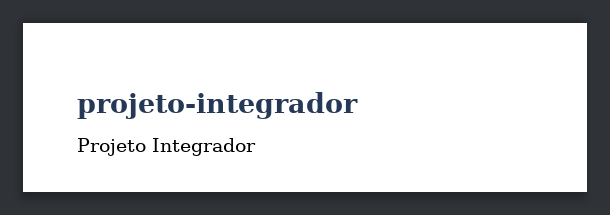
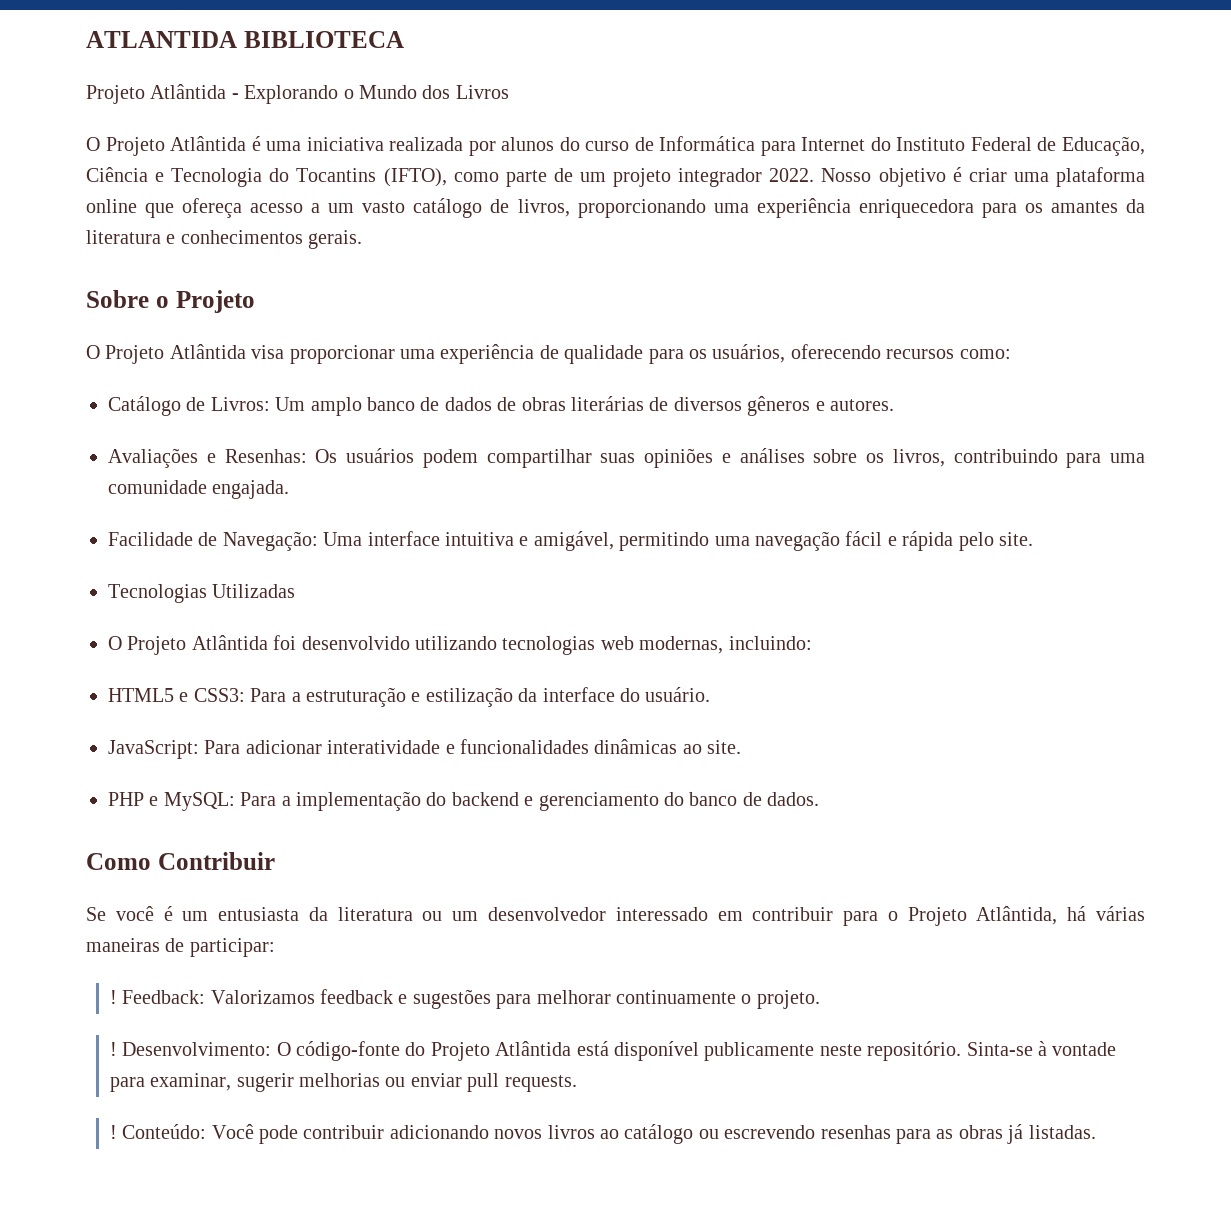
[77,92,358,119] [77,138,256,156] projeto-integrador // Projeto Integrador -> [86,31,404,48] [86,84,509,104] [86,136,1145,156] [86,167,1145,187] [86,198,1145,218] [86,230,363,249] [86,290,255,313] [86,344,1011,364] [108,396,894,416] [108,448,1145,468] [108,480,290,499] [108,531,1033,551] [108,584,296,603] [108,635,812,655] [108,687,711,707] [108,739,742,759] [108,791,820,811] [86,852,275,870] [86,906,1146,926] [86,938,275,957] [109,989,820,1009] [109,1041,1117,1061] [109,1073,577,1092] [109,1124,1096,1144] ATLANTIDA BIBLIOTECA // Projeto Atlântida - Explorando o Mundo dos Livros // O Projeto Atlântida é uma iniciativa realizada por alunos do curso de Informática para Internet do Instituto Federal de Educação, Ciência e Tecnologia do Tocantins (IFTO), como parte de um projeto integrador 2022. Nosso objetivo é criar uma plataforma online que ofereça acesso a um vasto catálogo de livros, proporcionando uma experiência enriquecedora para os amantes da literatura e conhecimentos gerais. // Sobre o Projeto // O Projeto Atlântida visa proporcionar uma experiência de qualidade para os usuários, oferecendo recursos como: // Catálogo de Livros: Um amplo banco de dados de obras literárias de diversos gêneros e autores. // Avaliações e Resenhas: Os usuários podem compartilhar suas opiniões e análises sobre os livros, contribuindo para uma comunidade engajada. // Facilidade de Navegação: Uma interface intuitiva e amigável, permitindo uma navegação fácil e rápida pelo site. // Tecnologias Utilizadas // O Projeto Atlântida foi desenvolvido utilizando tecnologias web modernas, incluindo: // HTML5 e CSS3: Para a estruturação e estilização da interface do usuário. // JavaScript: Para adicionar interatividade e funcionalidades dinâmicas ao site. // PHP e MySQL: Para a implementação do backend e gerenciamento do banco de dados. // Como Contribuir // Se você é um entusiasta da literatura ou um desenvolvedor interessado em contribuir para o Projeto Atlântida, há várias maneiras de participar: // ! Feedback: Valorizamos feedback e sugestões para melhorar continuamente o projeto. // ! Desenvolvimento: O código-fonte do Projeto Atlântida está disponível publicamente neste repositório. Sinta-se à vontade para examinar, sugerir melhorias ou enviar pull requests. // ! Conteúdo: Você pode contribuir adicionando novos livros ao catálogo ou escrevendo resenhas para as obras já listadas.

